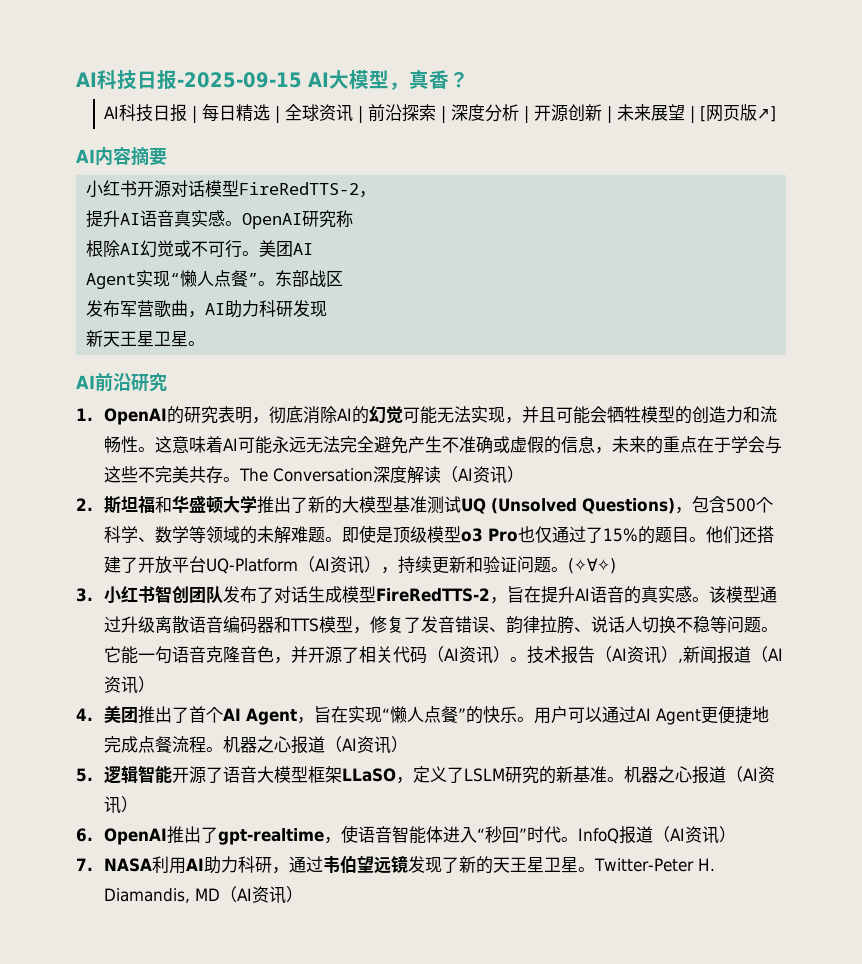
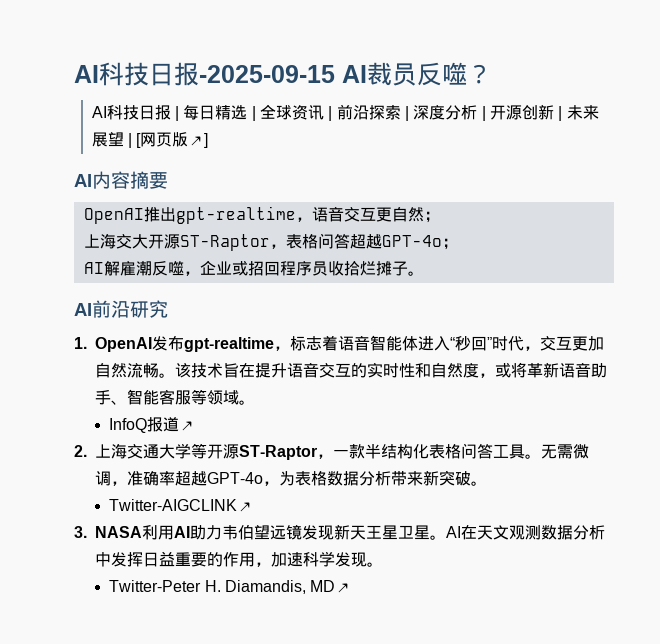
[329,69,449,90] 大模型，真香 -> [367,62,467,86] 裁员反噬
[86,180,377,198] [86,210,354,229] [86,240,314,258] [86,270,344,289] [86,300,328,318] [86,330,189,347] 小红书开源对话模型FireRedTTS-2， // 提升AI语音真实感。OpenAI研究称 // 根除AI幻觉或不可行。美团AI // Agent实现“懒人点餐”。东部战区 // 发布军营歌曲，AI助力科研发现 // 新天王星卫星 -> [83,206,440,224] [83,233,458,251] [83,260,408,276] OpenAI推出gpt-realtime，语音交互更自然； // 上海交大开源ST-Raptor，表格问答超越GPT-4o； // AI解雇潮反噬，企业或招回程序员收拾烂摊子
[167,406,778,424] [104,436,783,454] [104,466,525,484] [76,495,774,514] [104,525,775,544] [104,556,617,574] [76,585,778,604] [104,616,779,634] [104,646,784,664] [104,676,156,694] [76,705,770,725] [104,736,409,754] [76,765,776,784] [104,796,139,814] [76,825,359,845] 的研究表明，彻底消除AI的幻觉可能无法实现，并且可能会牺牲模型的创造力和流畅性。这意味着AI可能永远无法完全避免产生不准确或虚假的信息，未来的重点在于学会与这些不完美共存。The Conversation深度解读（AI资讯） // 2.斯坦福和华盛顿大学推出了新的大模型基准测试UQ (Unsolved Questions)，包含500个科学、数学等领域的未解难题。即使是顶级模型o3 Pro也仅通过了15%的题目。他们还搭建了开放平台UQ-Platform（AI资讯），持续更新和验证问题。(✧∀✧) // 3.小红书智创团队发布了对话生成模型FireRedTTS-2，旨在提升AI语音的真实感。该模型通过升级离散语音编码器和TTS模型，修复了发音错误、韵律拉胯、说话人切换不稳等问题。它能一句语音克隆音色，并开源了相关代码（AI资讯）。技术报告（AI资讯）,新闻报道（AI资讯） // 4.美团推出了首个AI Agent，旨在实现“懒人点餐”的快乐。用户可以通过AI Agent更便捷地完成点餐流程。机器之心报道（AI资讯） // 5.逻辑智能开源了语音大模型框架LLaSO，定义了LSLM研究的新基准。机器之心报道（AI资讯） // 6. OpenAI推出了gpt-realtime，使 -> [152,335,338,352] 发布gpt-realtime，标志着
[561,826,737,844] [76,858,93,871] 。InfoQ报道（AI资讯） // 7. -> [524,336,604,351] [95,362,607,378] [95,389,255,405] [109,417,196,433] [74,443,589,460] [95,470,487,486] [109,499,254,512] [74,526,87,538] ，交互更加自然流畅。该技术旨在提升语音交互的实时性和自然度，或将革新语音助手、智能客服等领域。 // InfoQ报道↗ // 2.上海交通大学等开源ST-Raptor，一款半结构化表格问答工具。无需微调，准确率超越GPT-4o，为表格数据分析带来新突破。 // Twitter-AIGCLINK↗ // 3.
[238,856,324,874] 科研，通过 -> (222, 532) none
[442,856,716,874] [104,886,304,904] 了新的天王星卫星。Twitter-Peter H. Diamandis, MD（AI资讯） -> [334,524,605,540] [95,551,383,567] [109,580,352,594] 新天王星卫星。AI在天文观测数据分析中发挥日益重要的作用，加速科学发现。 // Twitter-Peter H. Diamandis, MD↗

